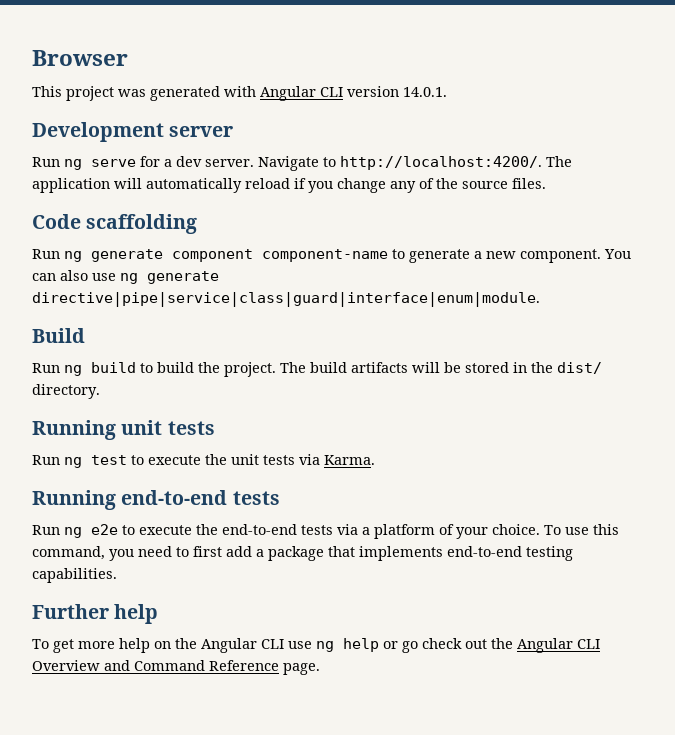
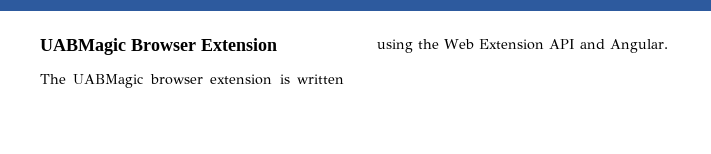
(32, 58) none -> [40,38,126,55] UABMagic
[32,86,447,101] [32,122,234,142] [32,156,572,171] [32,178,546,193] [32,214,198,234] [32,249,631,263] [32,270,219,284] [32,292,540,307] [32,328,85,343] [32,362,602,377] [32,384,100,399] [32,420,215,440] [32,454,375,468] [32,490,280,510] [32,524,619,539] [32,546,573,561] [32,568,117,583] [32,604,159,624] [32,638,600,653] [32,660,320,675] // This project was generated with Angular CLI version 14.0.1. // Development server // Run ng serve for a dev server. Navigate to http://localhost:4200/. The application will automatically reload if you change any of the source files. // Code scaffolding // Run ng generate component component-name to generate a new component. You can also use ng generate directive|pipe|service|class|guard|interface|enum|module. // Build // Run ng build to build the project. The build artifacts will be stored in the dist/ directory. // Running unit tests // Run ng test to execute the unit tests via Karma. // Running end-to-end tests // Run ng e2e to execute the end-to-end tests via a platform of your choice. To use this command, you need to first add a package that implements end-to-end testing capabilities. // Further help // To get more help on the Angular CLI use ng help or go check out the Angular CLI Overview and Command Reference page. -> [201,38,277,51] [40,74,344,88] [377,39,668,53] Extension // The UABMagic browser extension is written using the Web Extension API and Angular.

